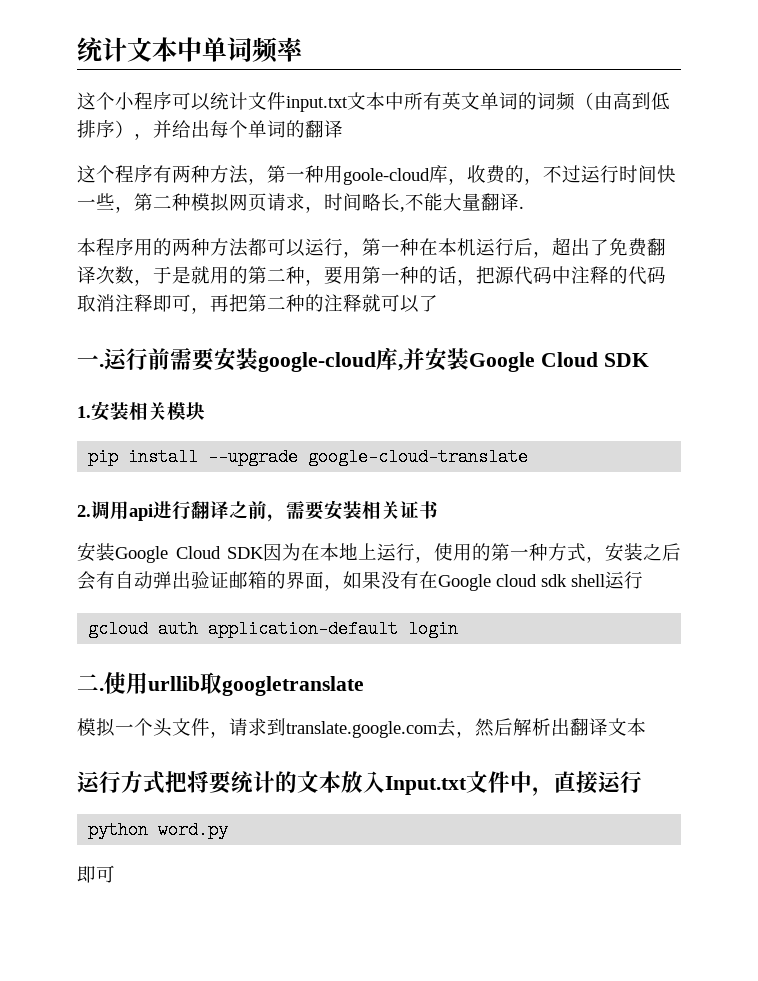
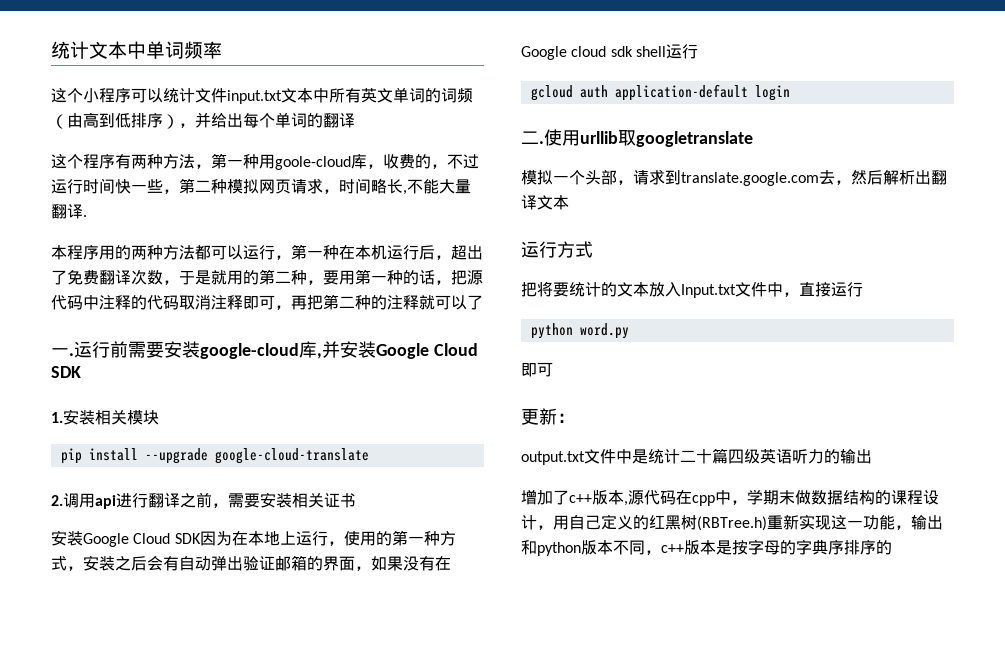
[172,718,210,736] 文件 -> [601,170,617,185] 部
(165, 782) none -> (593, 249) //
(115, 874) none -> [521,408,575,425] [521,448,872,465] [521,489,939,506] [521,514,943,531] [521,539,892,556] // 更新： // output.txt文件中是统计二十篇四级英语听力的输出 // 增加了c++版本,源代码在cpp中，学期末做数据结构的课程设计，用自己定义的红黑树(RBTree.h)重新实现这一功能，输出和python版本不同，c++版本是按字母的字典序排序的

